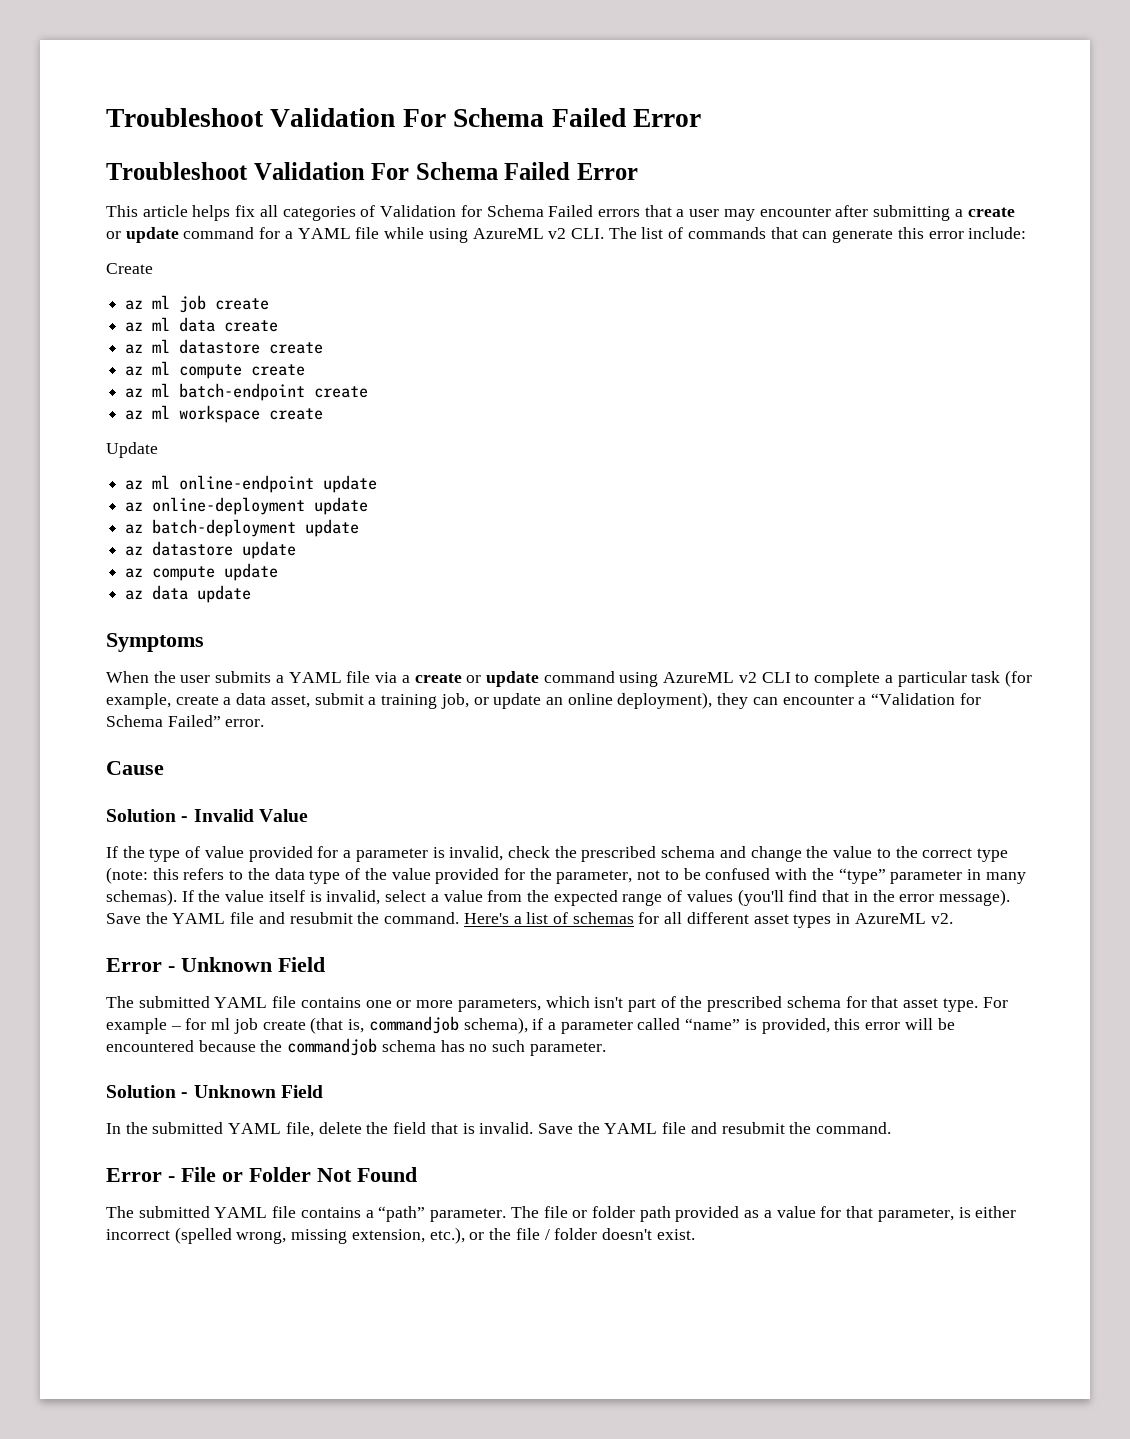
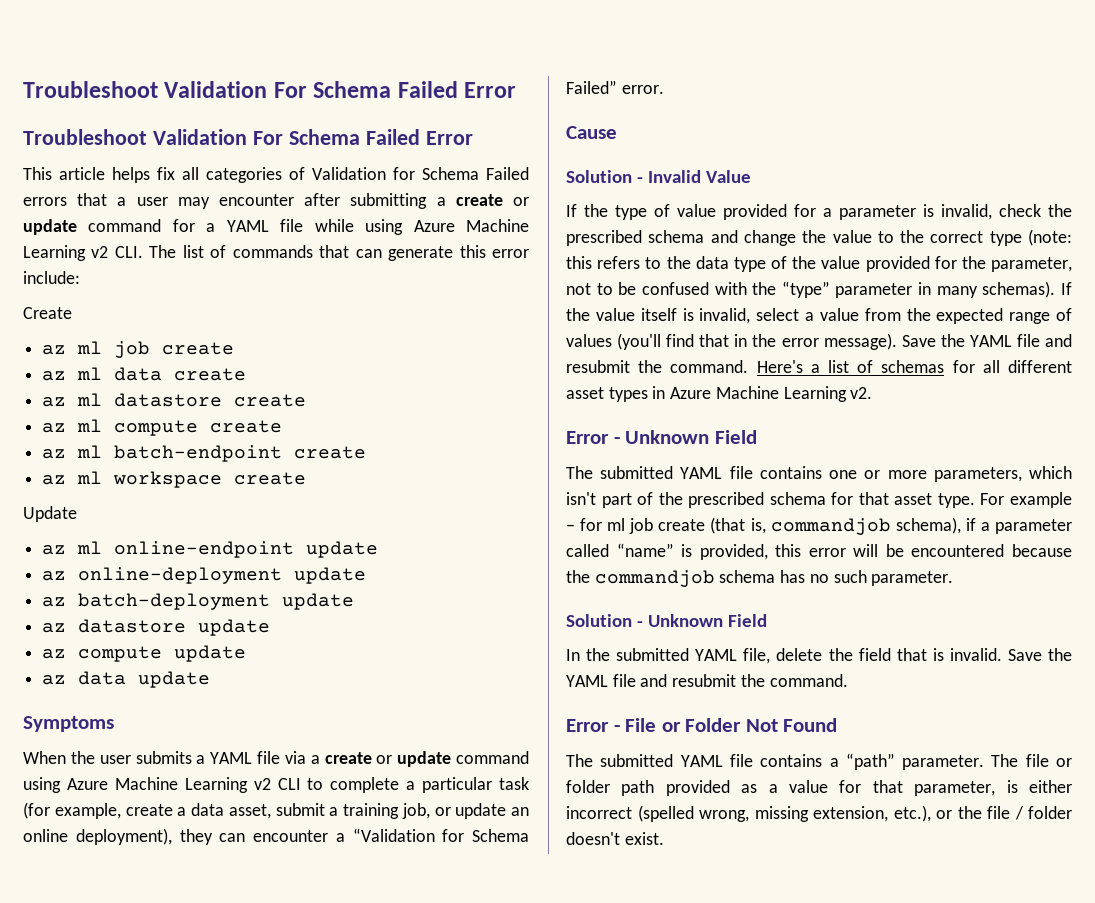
[472,228,544,239] AzureML -> [413,219,530,232] [23,245,86,261] Azure Machine Learning
[663,672,735,683] AzureML -> [66,777,248,793] Azure Machine Learning
[854,913,926,924] AzureML -> [670,386,847,402] Azure Machine Learning

